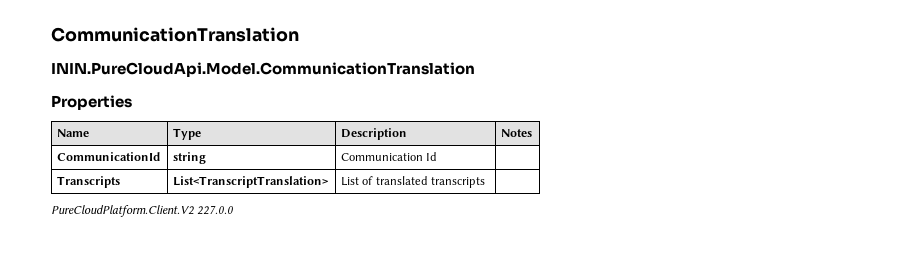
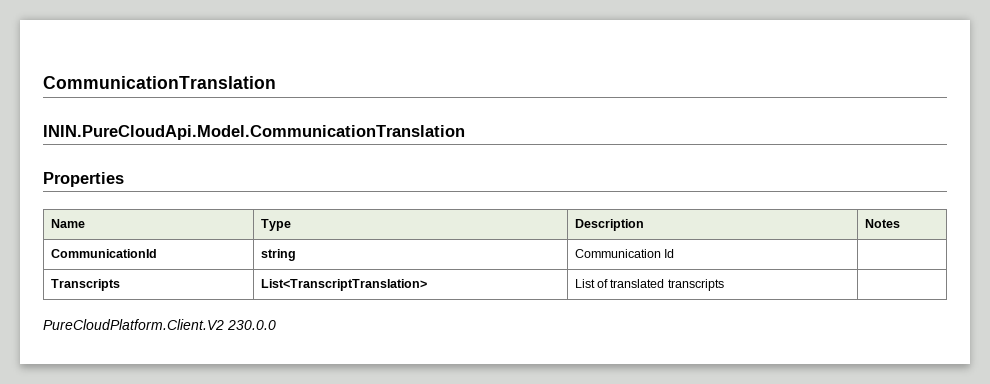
[197,205,234,215] 227.0.0 -> [227,320,276,330] 230.0.0

